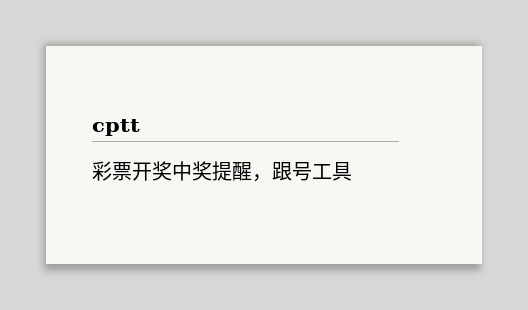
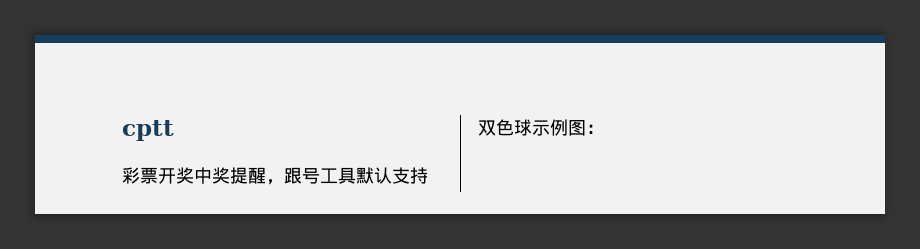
(352, 171) none -> [356,167,428,184] [478,119,604,136] 默认支持双色球示例图：

